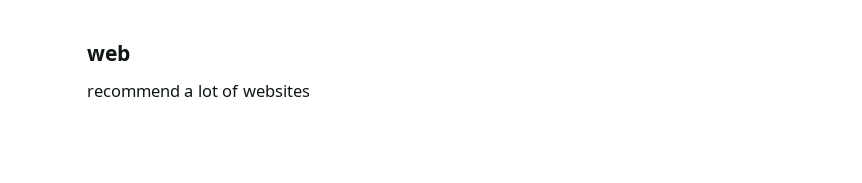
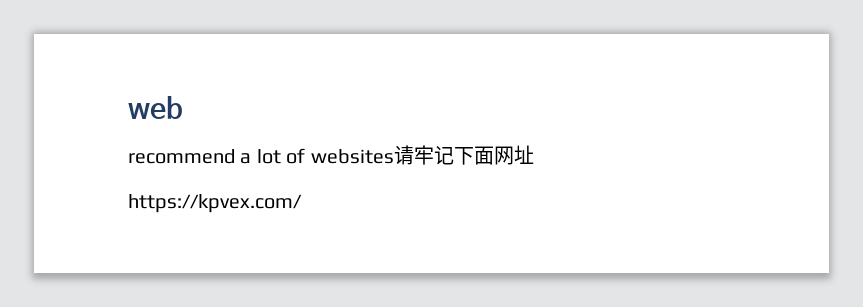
(310, 91) none -> [393,145,534,165] [128,194,302,213] 请牢记下面网址 // https://kpvex.com/

